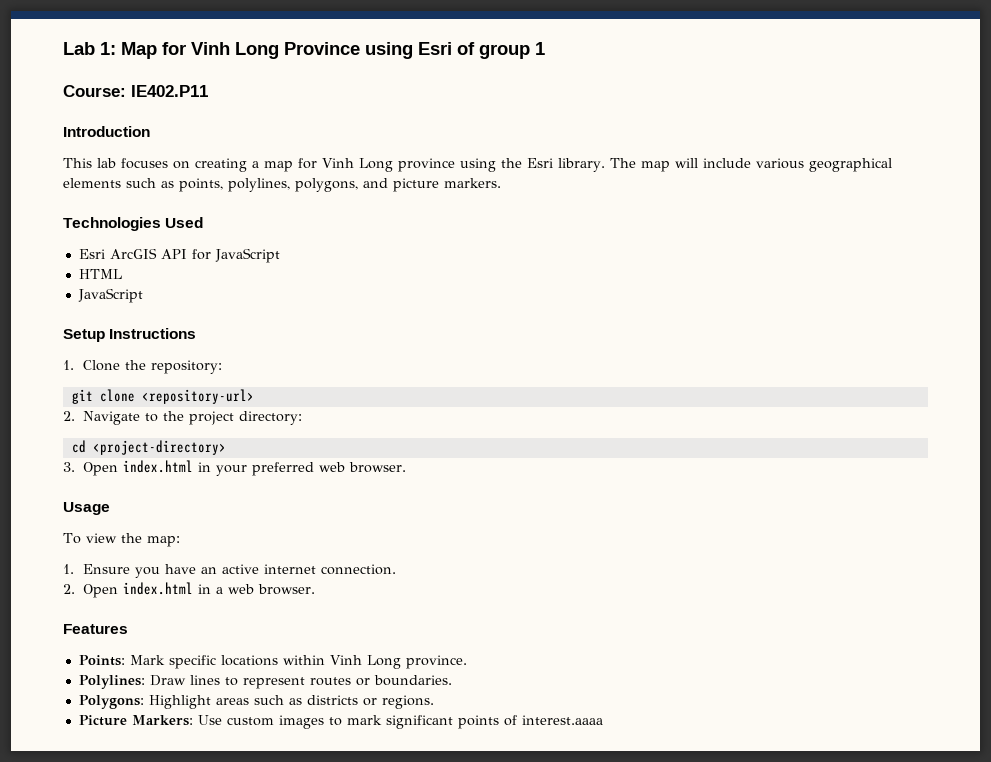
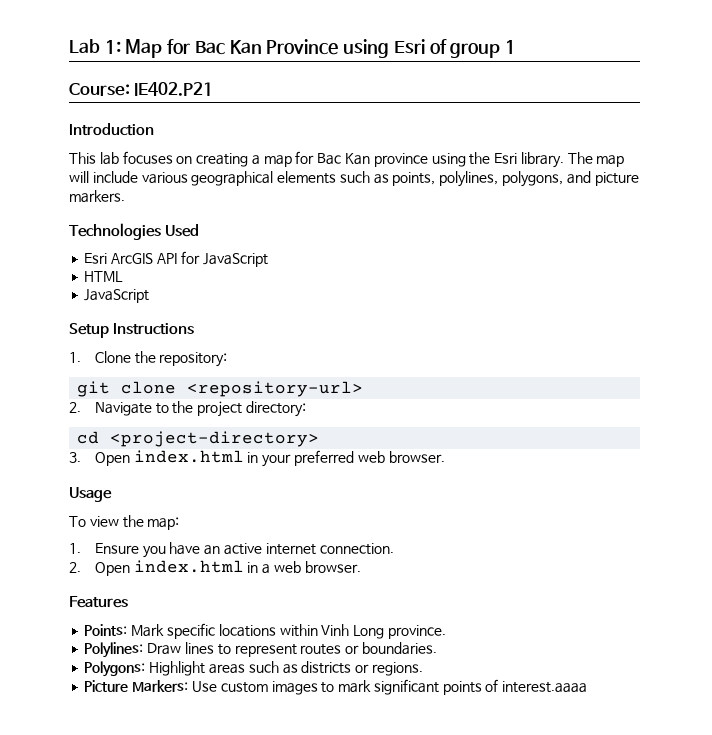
[191,42,279,59] Vinh Long -> [194,40,262,55] Bac Kan
[131,85,208,97] IE402.P11 -> [134,82,214,96] IE402.P21
[322,158,393,172] Vinh Long -> [317,153,371,165] Bac Kan

